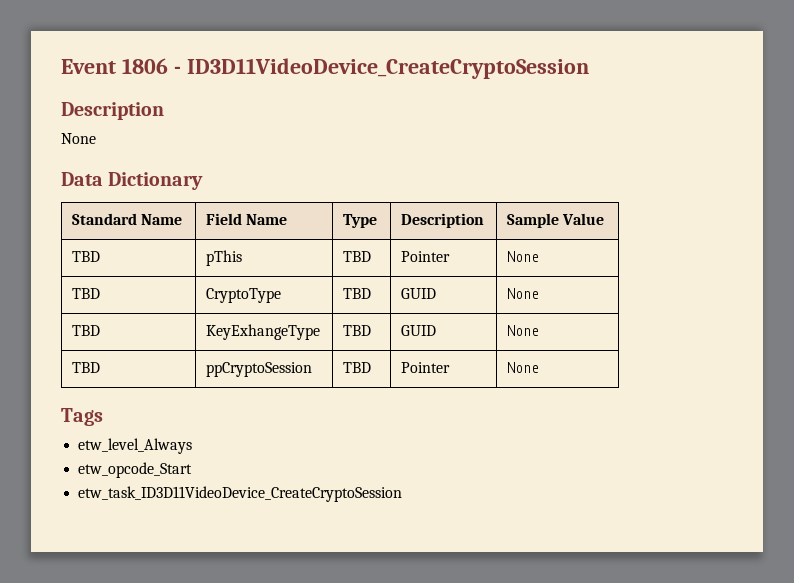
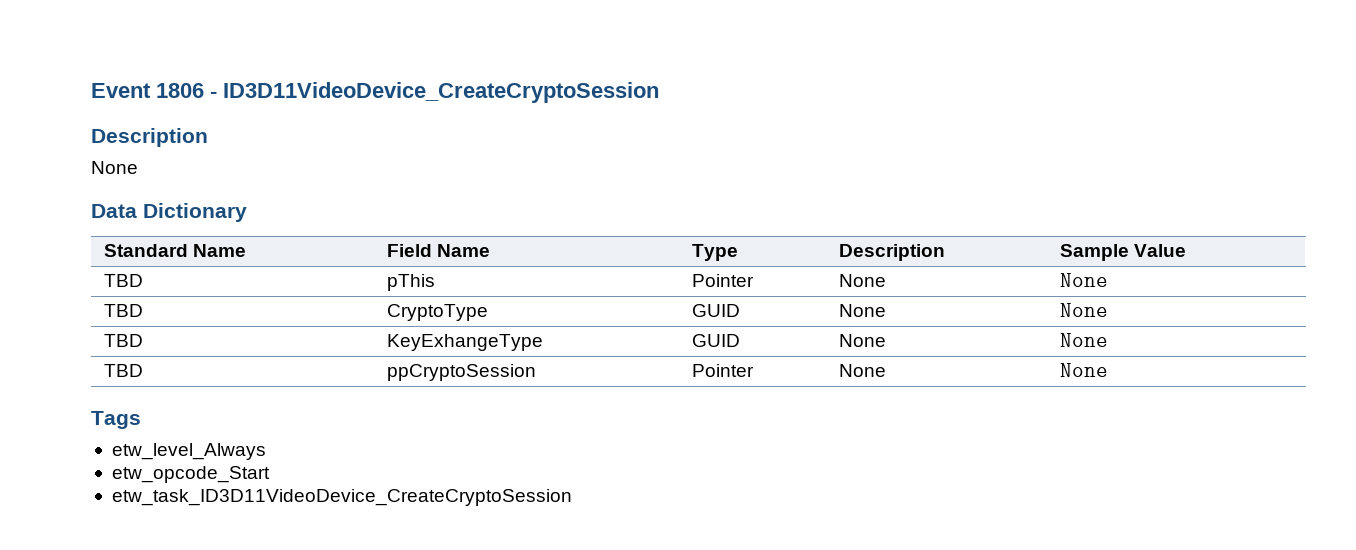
[343,251,372,262] [401,251,451,262] TBD | Pointer -> [692,274,755,287] [839,274,887,287] Pointer | None
[343,288,372,299] [401,288,437,299] TBD | GUID -> [692,304,741,317] [839,304,887,317] GUID | None
[343,325,372,336] [401,325,437,336] TBD | GUID -> [692,334,741,347] [839,334,887,347] GUID | None
[343,362,372,373] [401,362,451,373] TBD | Pointer -> [692,364,755,377] [839,364,887,377] Pointer | None

